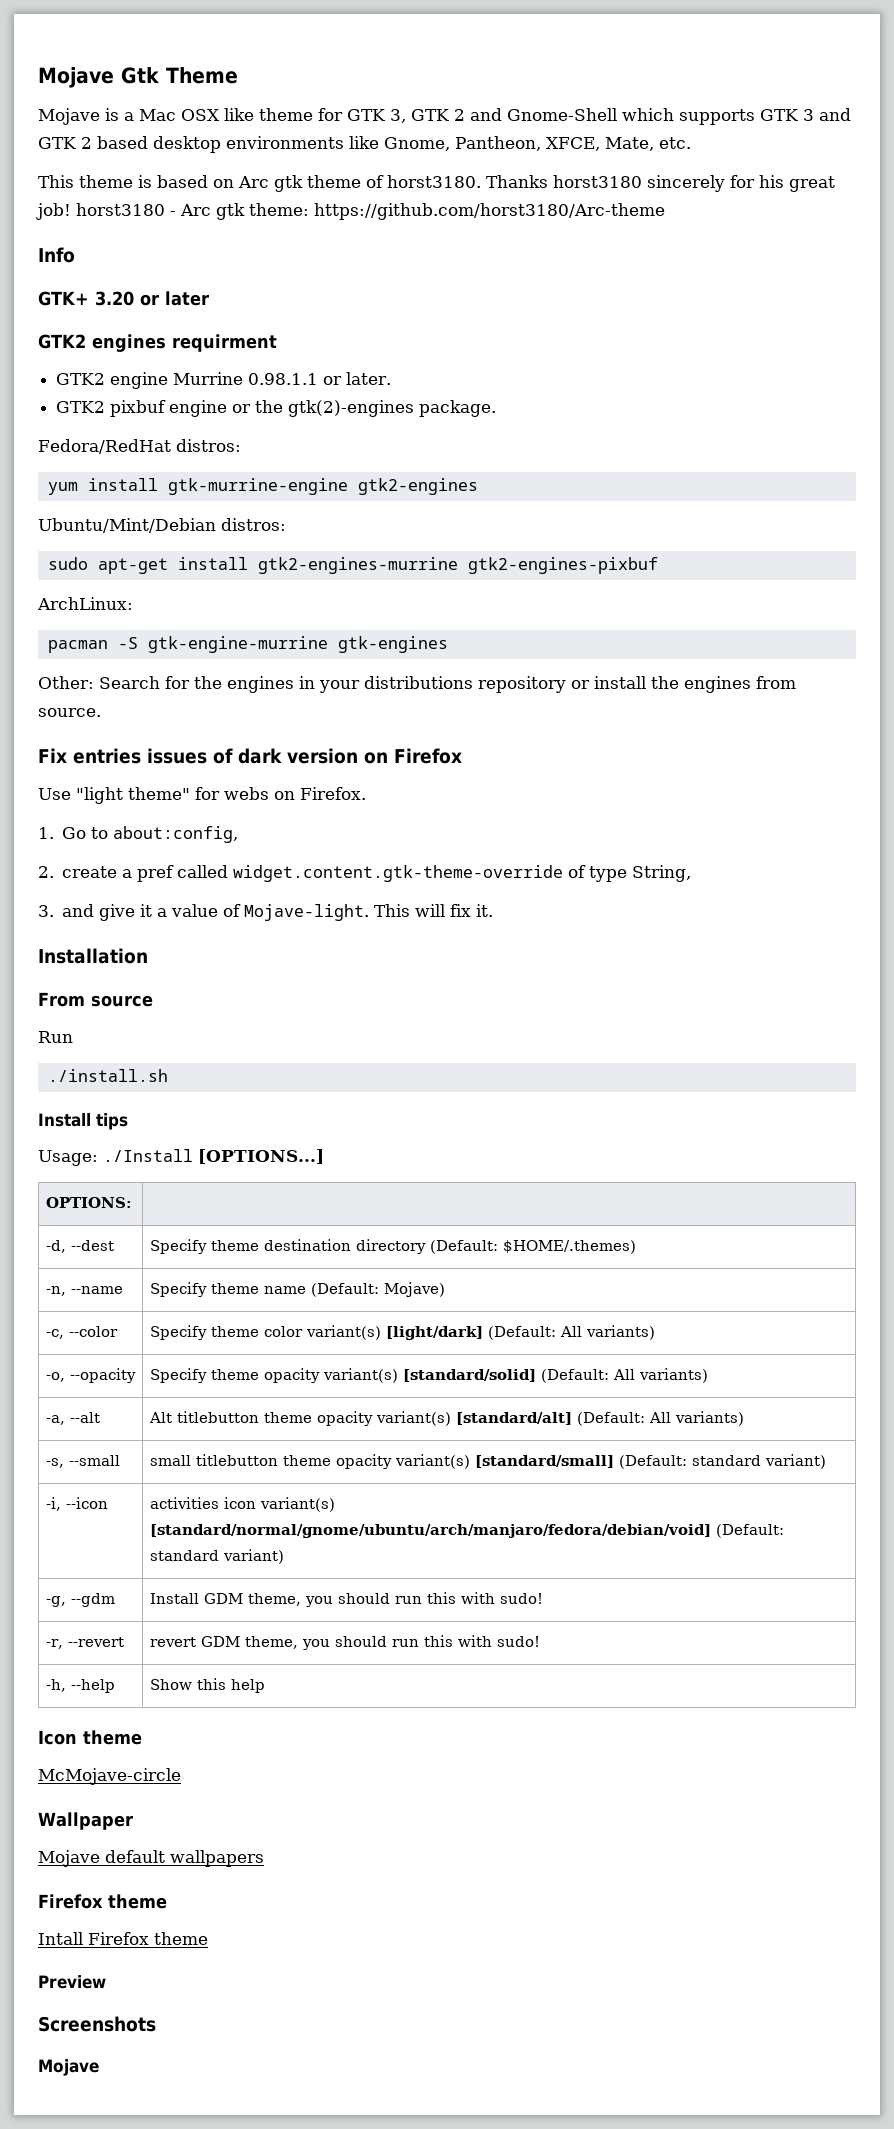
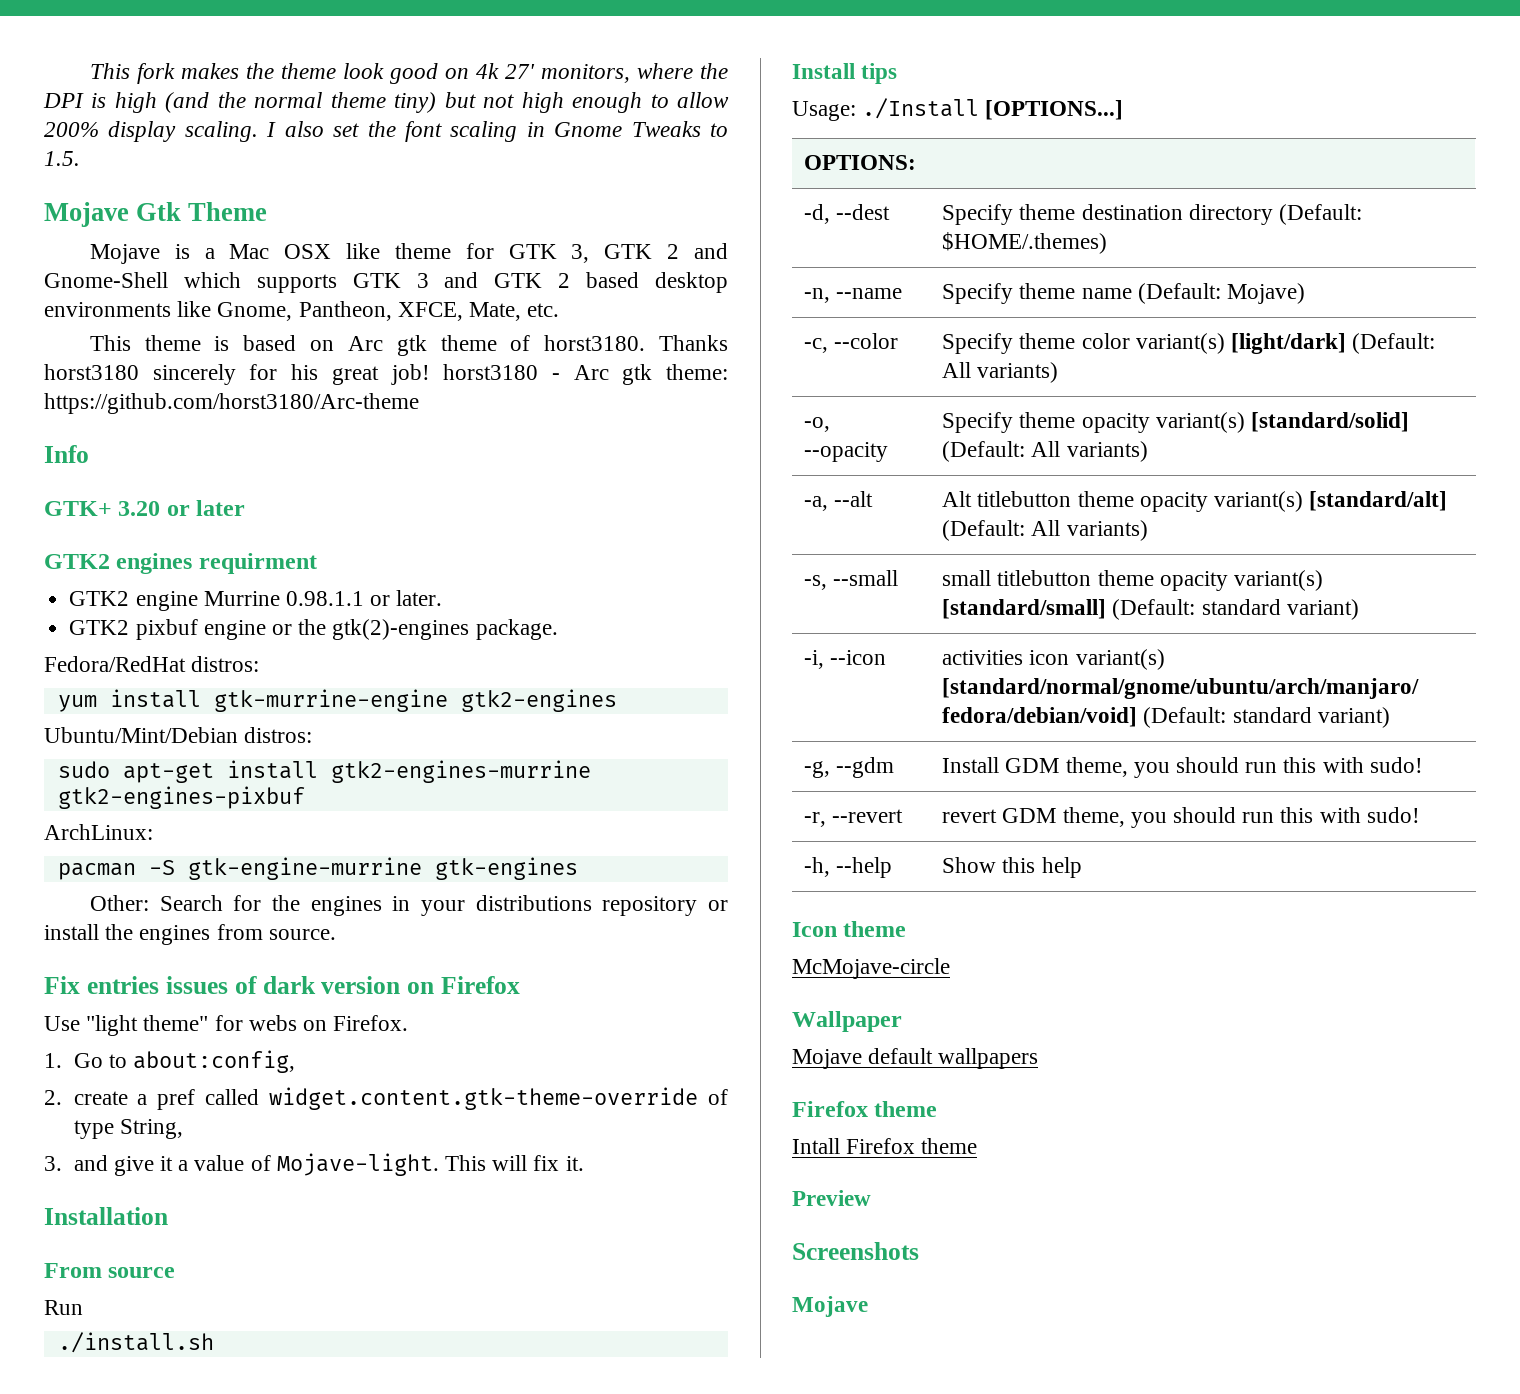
(38, 77) none -> [89,63,728,84] [43,92,729,113] [44,121,728,142] [44,151,80,166] This fork makes the theme look good on 4k 27' monitors, where the DPI is high (and the normal theme tiny) but not high enough to allow 200% display scaling. I also set the font scaling in Gnome Tweaks to 1.5. //

